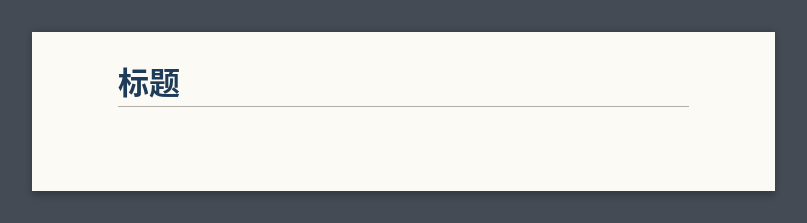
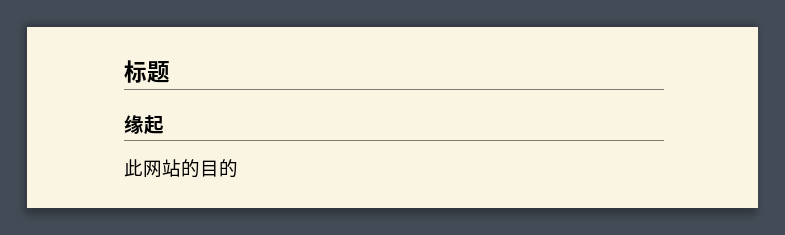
(180, 83) none -> [124,115,164,135] [124,159,238,178] // 缘起 // 此网站的目的

